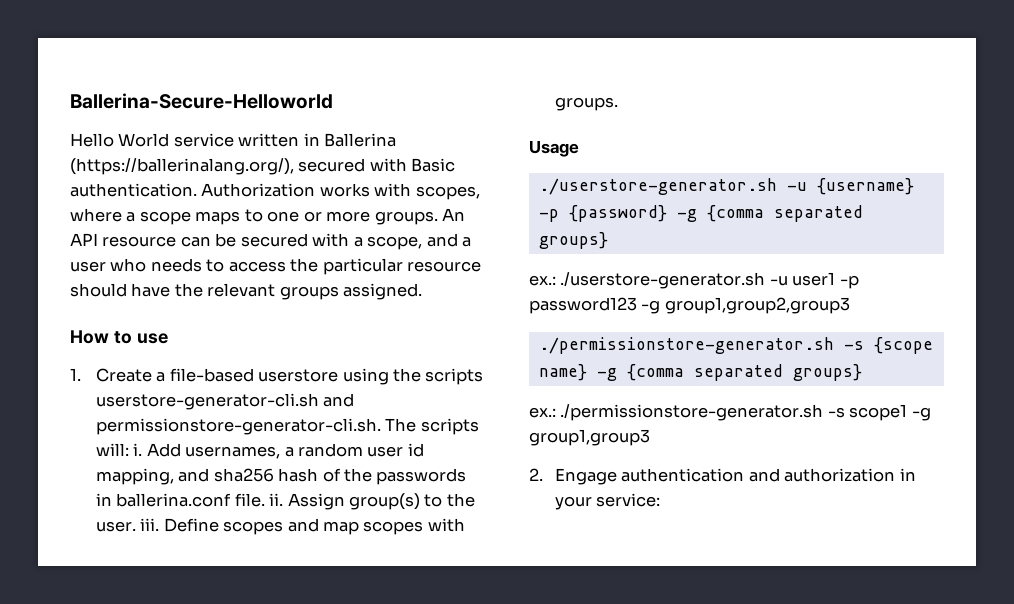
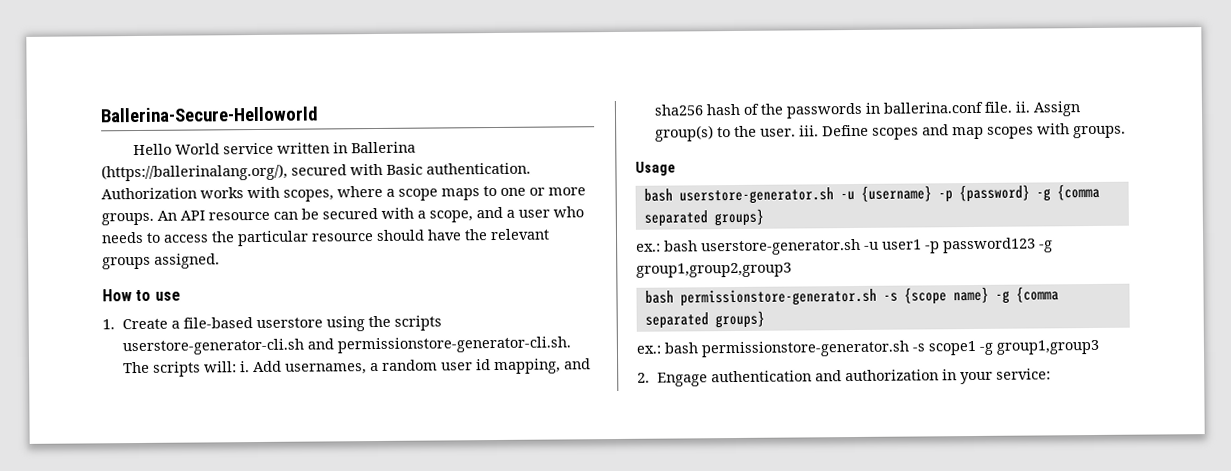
[538,178,777,195] ./userstore-generator.sh -> [643,187,834,205] bash userstore-generator.sh
[560,272,766,289] ./userstore-generator.sh -> [664,238,861,256] bash userstore-generator.sh
[538,337,834,354] ./permissionstore-generator.sh -> [644,288,877,307] bash permissionstore-generator.sh
[560,404,824,421] ./permissionstore-generator.sh -> [664,340,910,358] bash permissionstore-generator.sh

